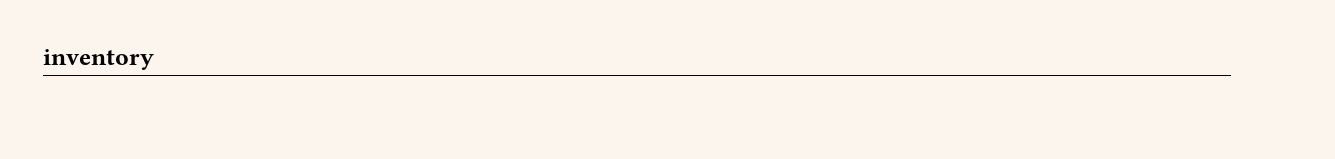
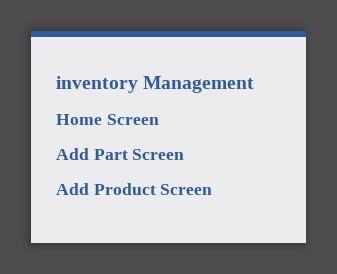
(154, 59) none -> [143,76,255,93] [56,114,159,125] [56,148,185,160] [56,183,213,195] Management // Home Screen // Add Part Screen // Add Product Screen

